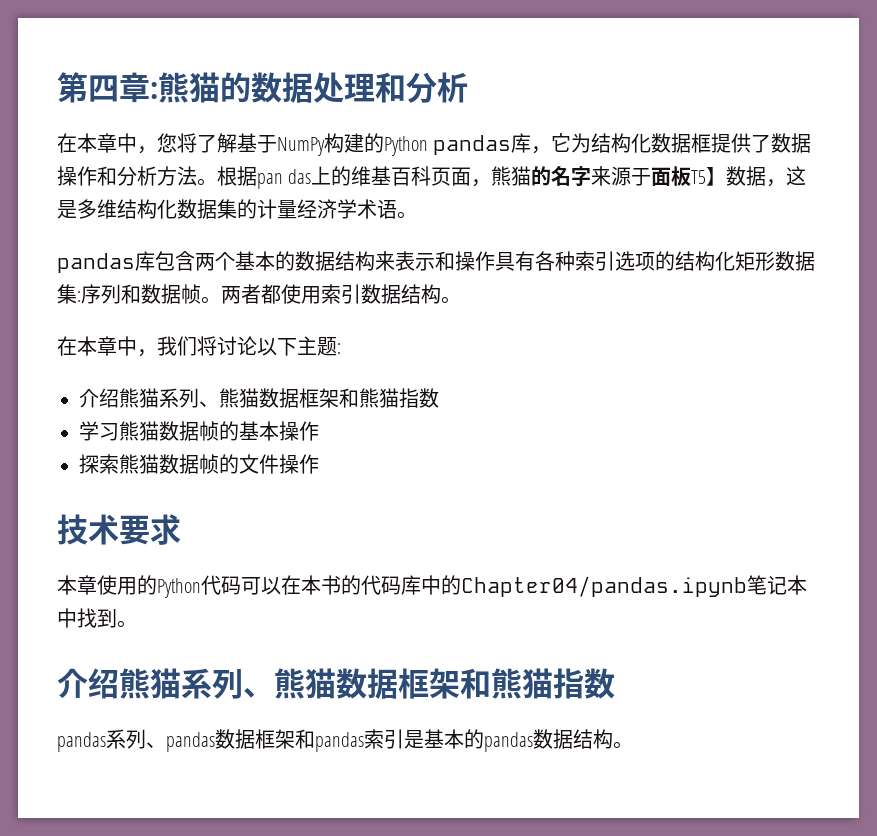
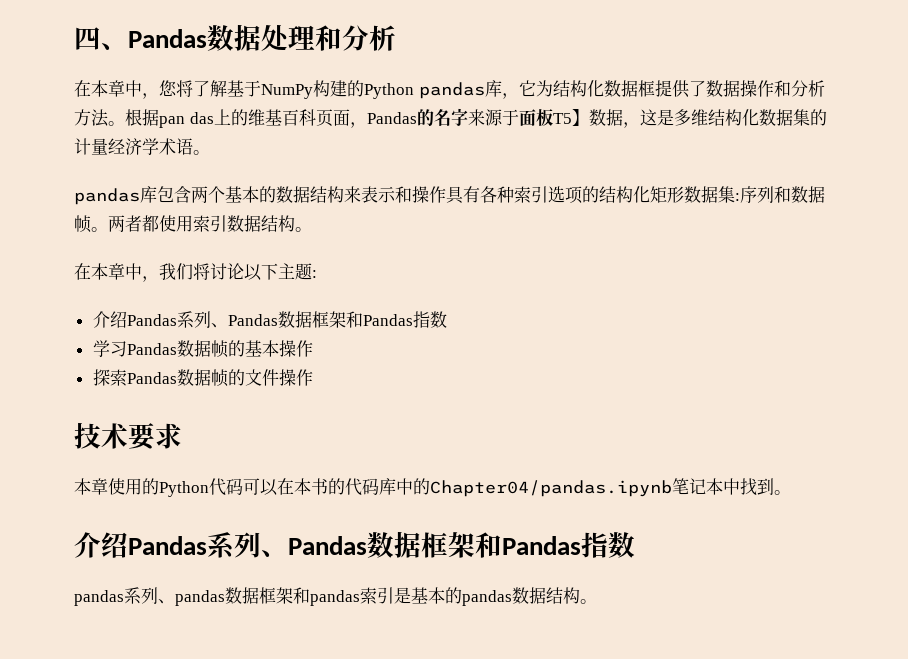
[57,72,251,103] 第四章:熊猫的 -> [74,27,207,50] 四、Pandas
[491,166,532,186] 熊猫 -> [366,112,417,124] Pandas
[119,388,399,408] 熊猫系列、熊猫数据框架和熊猫 -> [126,311,413,328] Pandas系列、Pandas数据框架和Pandas
[119,421,159,441] 熊猫 -> [126,343,177,355] Pandas
[119,454,159,474] 熊猫 -> [126,372,177,384] Pandas
[119,668,553,699] 熊猫系列、熊猫数据框架和熊猫 -> [128,531,581,559] Pandas系列、Pandas数据框架和Pandas

